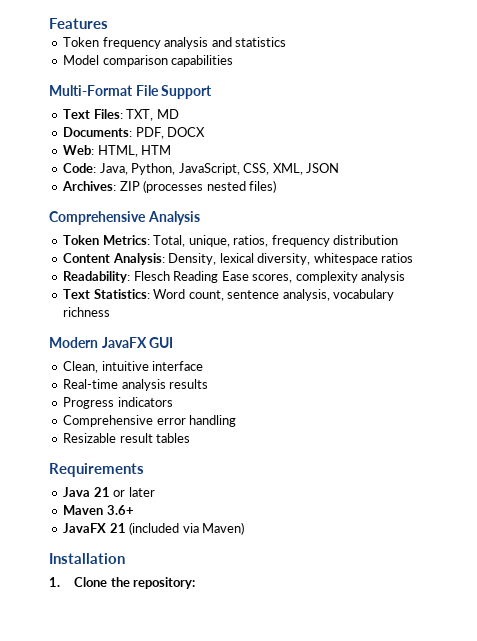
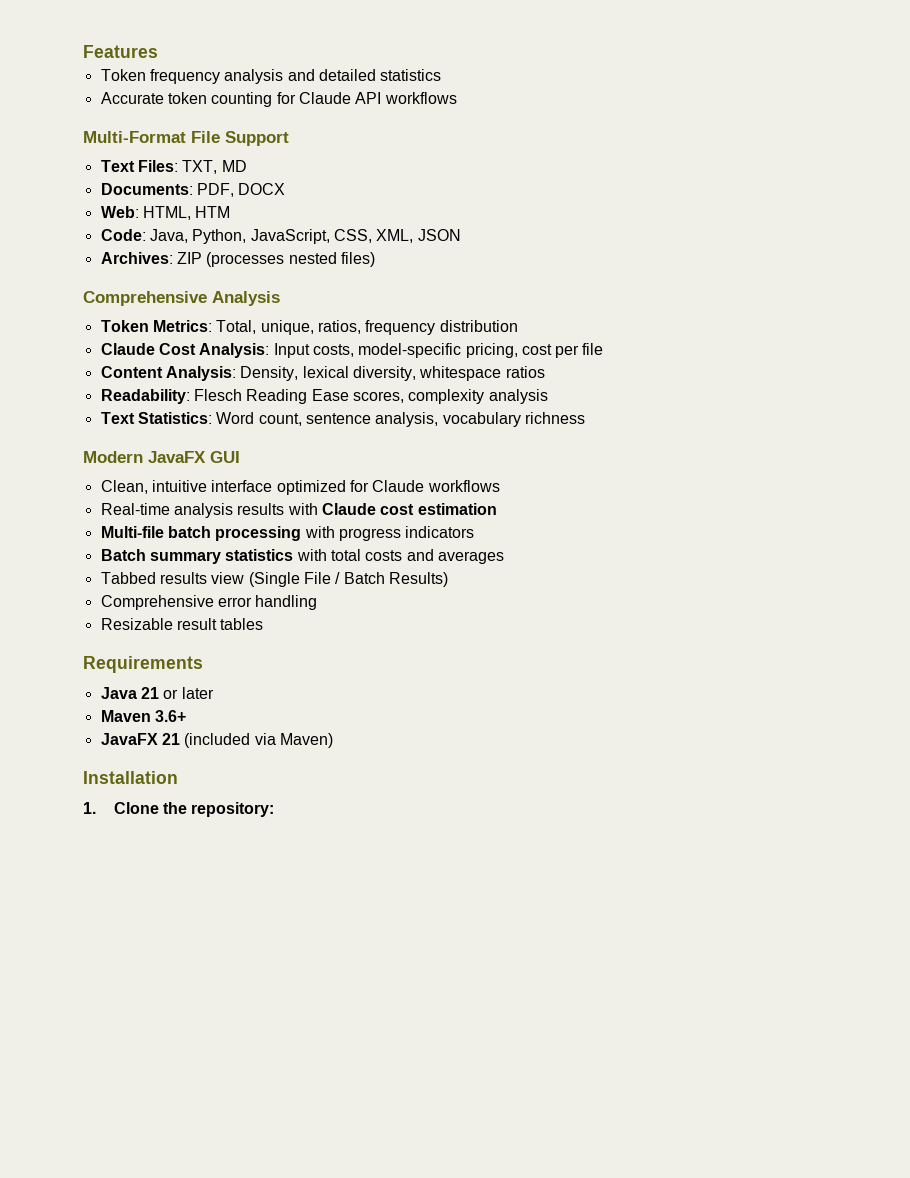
(232, 42) none -> [318,69,376,81] detailed
[63,55,234,67] Model comparison capabilities -> [100,92,457,107] Accurate token counting for Claude API workflows
(399, 240) none -> [100,343,604,358] // Claude Cost Analysis: Input costs, model-specific pricing, cost per file
(204, 366) none -> [276,480,500,495] optimized for Claude workflows
[63,397,173,409] // Progress indicators -> [287,503,497,515] [100,526,475,541] [100,549,504,564] [100,572,448,587] with Claude cost estimation // Multi-file batch processing with progress indicators // Batch summary statistics with total costs and averages // Tabbed results view (Single File / Batch Results)

